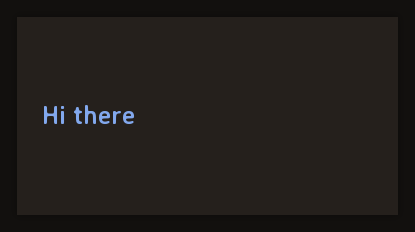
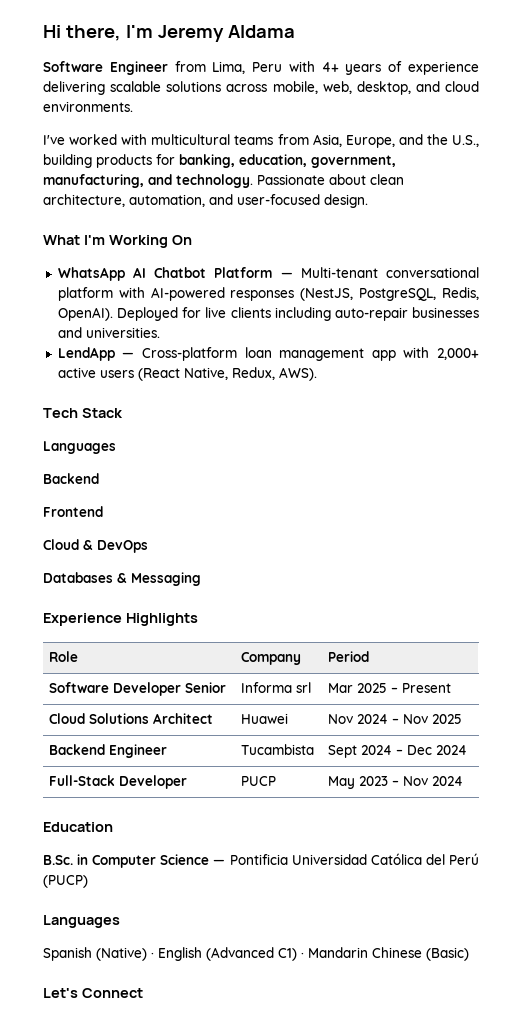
[73,105,135,124] there -> [65,25,295,42] [43,61,479,75] [43,81,479,95] [43,101,133,112] [43,134,480,148] [43,154,396,168] [43,174,404,188] [43,194,368,208] [43,235,192,248] [57,267,479,281] [57,287,479,301] [57,307,479,321] [57,327,160,338] [57,347,479,361] [57,367,317,381] [43,408,123,418] [43,441,116,454] [43,473,99,484] [43,506,103,517] [43,539,148,553] [43,572,201,586] [43,613,198,626] [49,651,79,662] [241,652,302,665] [328,651,370,662] [49,682,227,696] [241,682,312,693] [328,683,452,693] [49,713,214,724] [241,713,289,724] [328,714,463,724] [49,744,168,758] [241,744,315,755] [328,745,468,758] [49,775,188,789] [241,776,277,786] [328,776,464,789] [43,822,113,832] [43,853,479,868] [43,875,88,888] [43,915,120,928] [43,947,469,961] [43,988,143,998] there, I'm Jeremy Aldama // Software Engineer from Lima, Peru with 4+ years of experience delivering scalable solutions across mobile, web, desktop, and cloud environments. // I've worked with multicultural teams from Asia, Europe, and the U.S., building products for banking, education, government, manufacturing, and technology. Passionate about clean architecture, automation, and user-focused design. // What I'm Working On // WhatsApp AI Chatbot Platform — Multi-tenant conversational platform with AI-powered responses (NestJS, PostgreSQL, Redis, OpenAI). Deployed for live clients including auto-repair businesses and universities. // LendApp — Cross-platform loan management app with 2,000+ active users (React Native, Redux, AWS). // Tech Stack // Languages // Backend // Frontend // Cloud & DevOps // Databases & Messaging // Experience Highlights // Role | Company | Period // Software Developer Senior | Informa srl | Mar 2025 – Present // Cloud Solutions Architect | Huawei | Nov 2024 – Nov 2025 // Backend Engineer | Tucambista | Sept 2024 – Dec 2024 // Full-Stack Developer | PUCP | May 2023 – Nov 2024 // Education // B.Sc. in Computer Science — Pontificia Universidad Católica del Perú (PUCP) // Languages // Spanish (Native) · English (Advanced C1) · Mandarin Chinese (Basic) // Let's Connect

